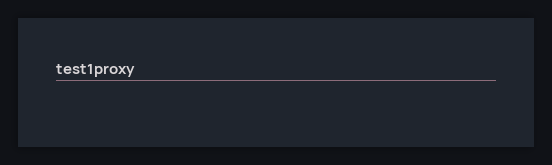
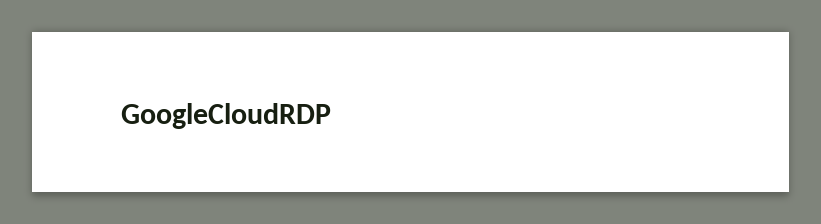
[56,64,135,77] test1proxy -> [121,103,331,129] GoogleCloudRDP

